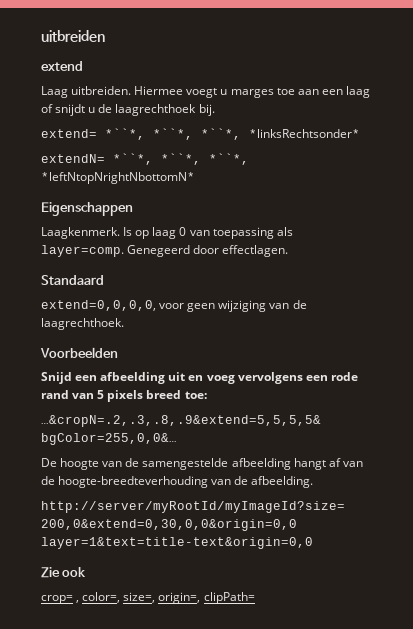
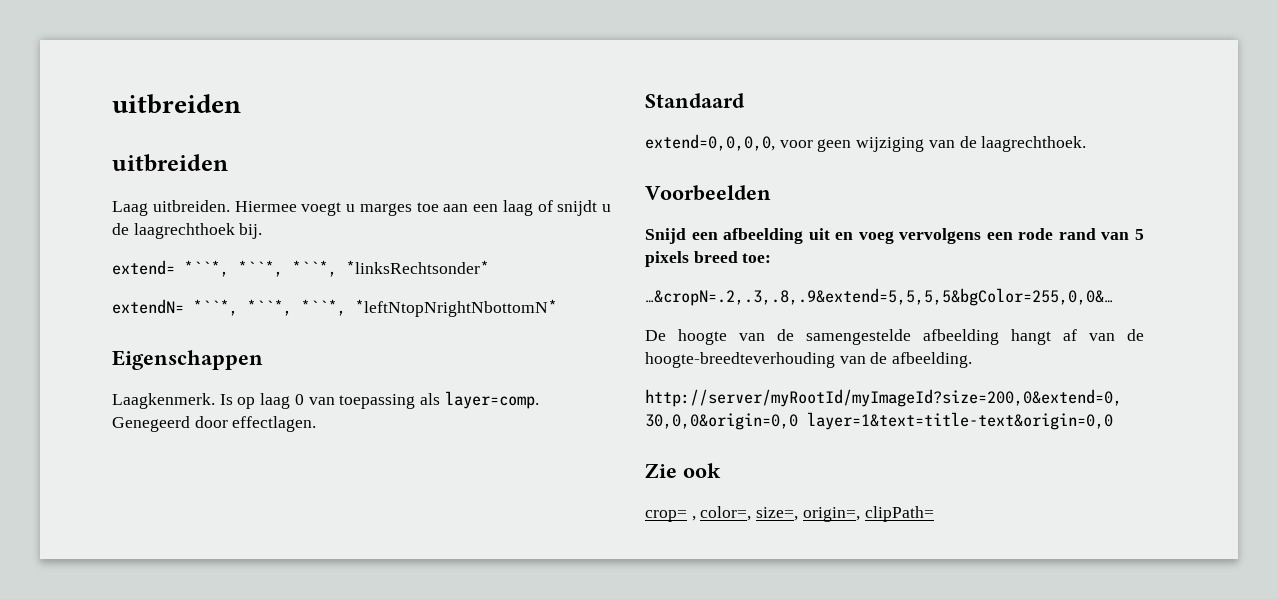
[41,30,105,42] [41,61,83,71] uitbreiden // extend -> [112,94,241,114] [112,154,228,172] uitbreiden // uitbreiden

